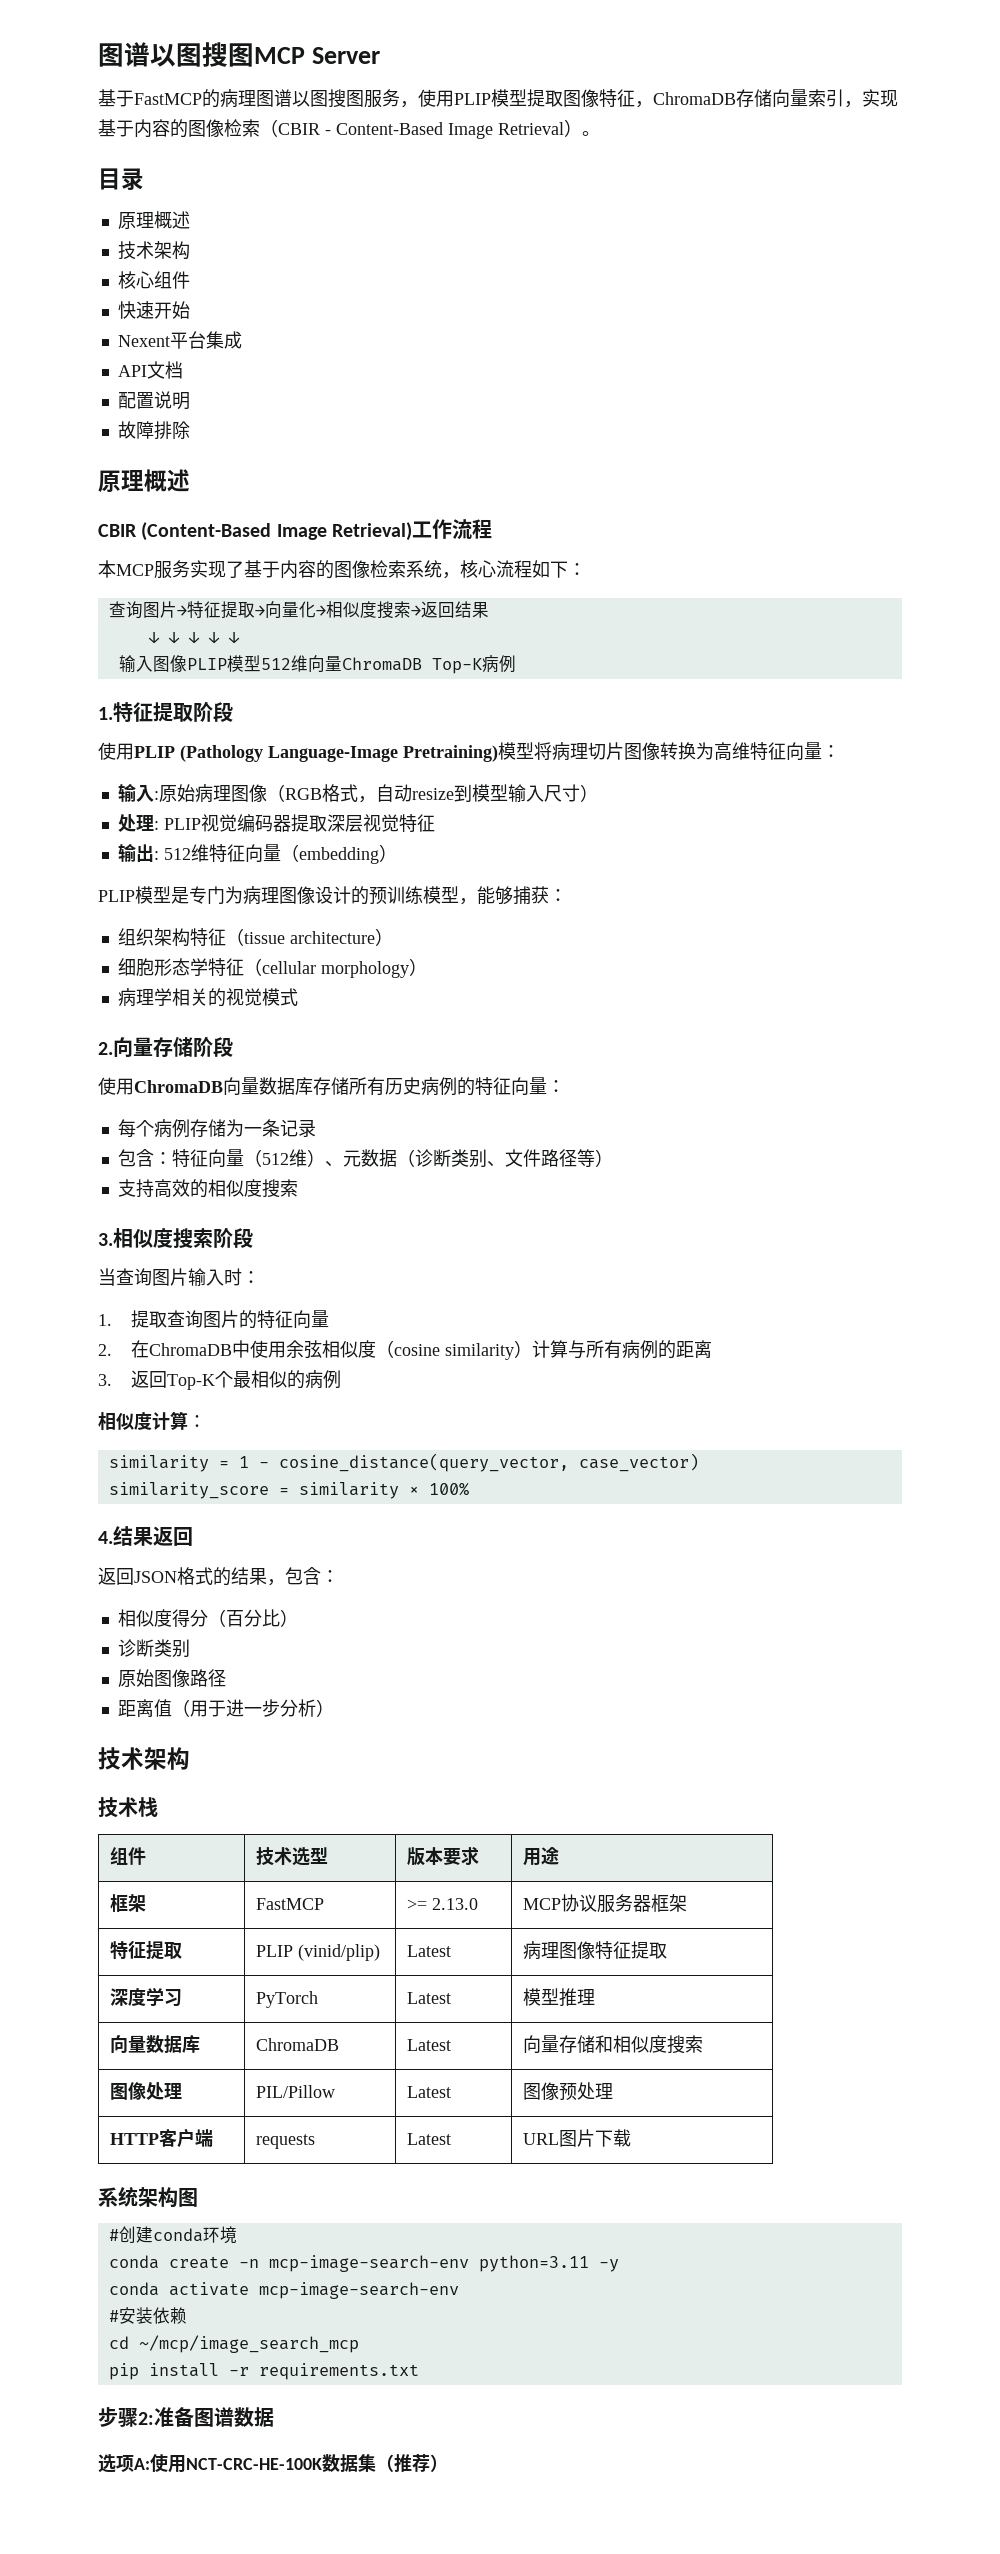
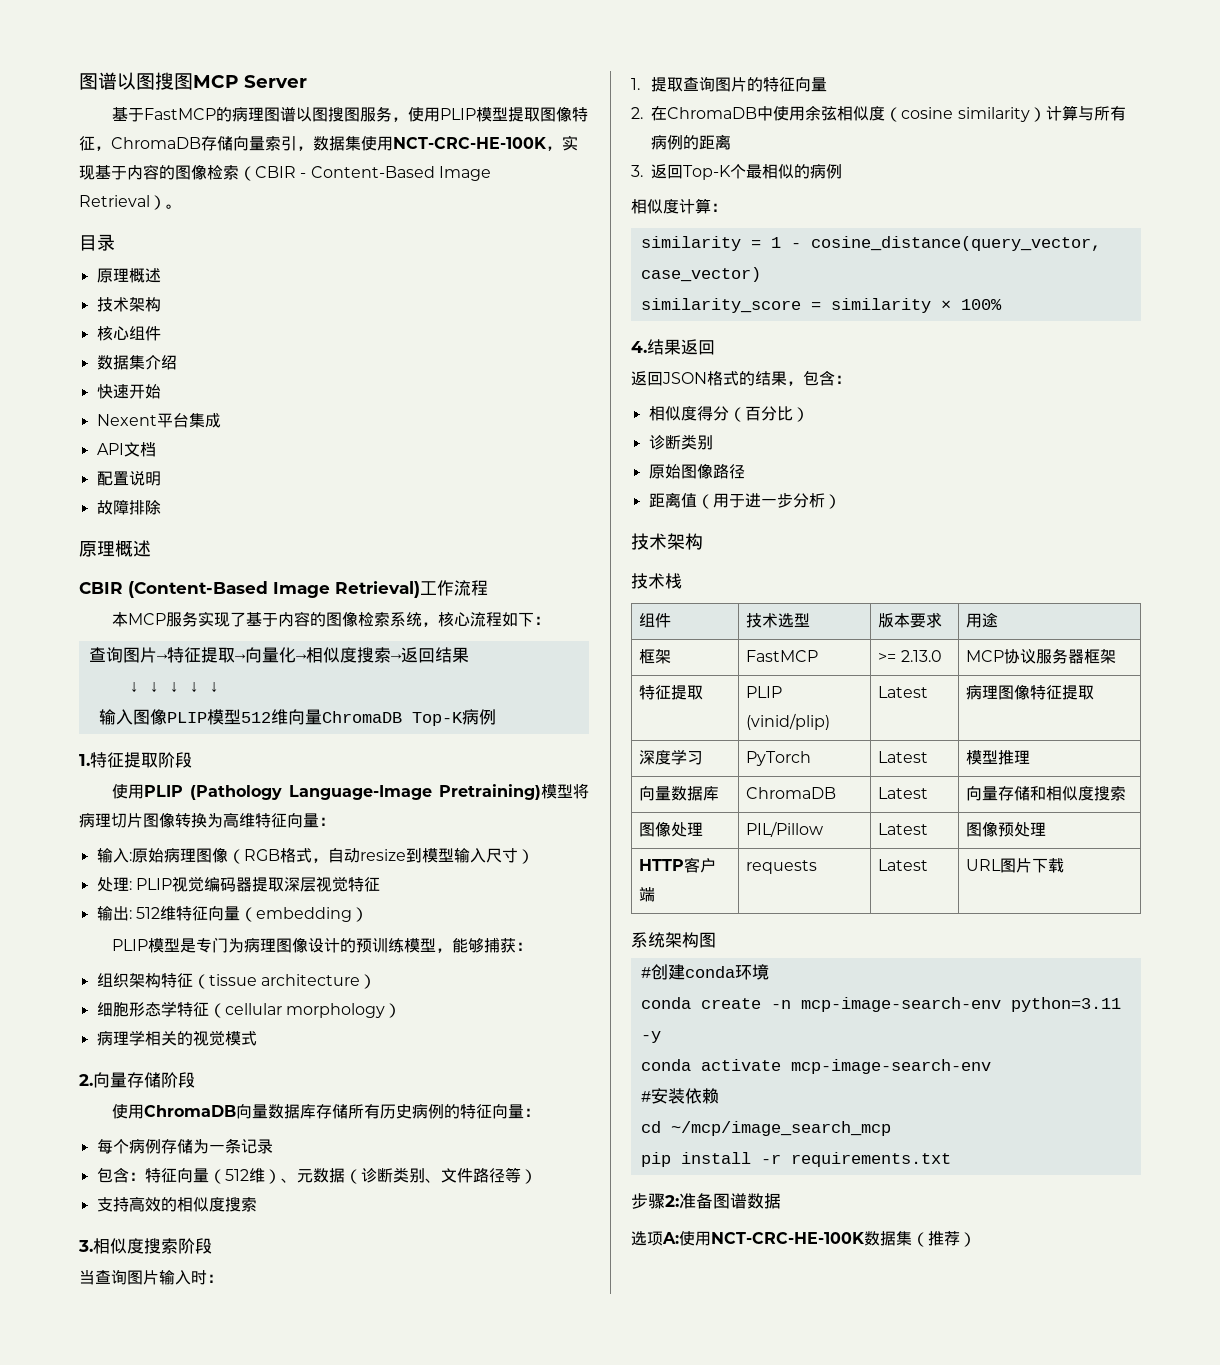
(862, 104) none -> [313,136,562,151] 数据集使用NCT-CRC-HE-100K，
(190, 280) none -> [96,355,177,370] // 数据集介绍

